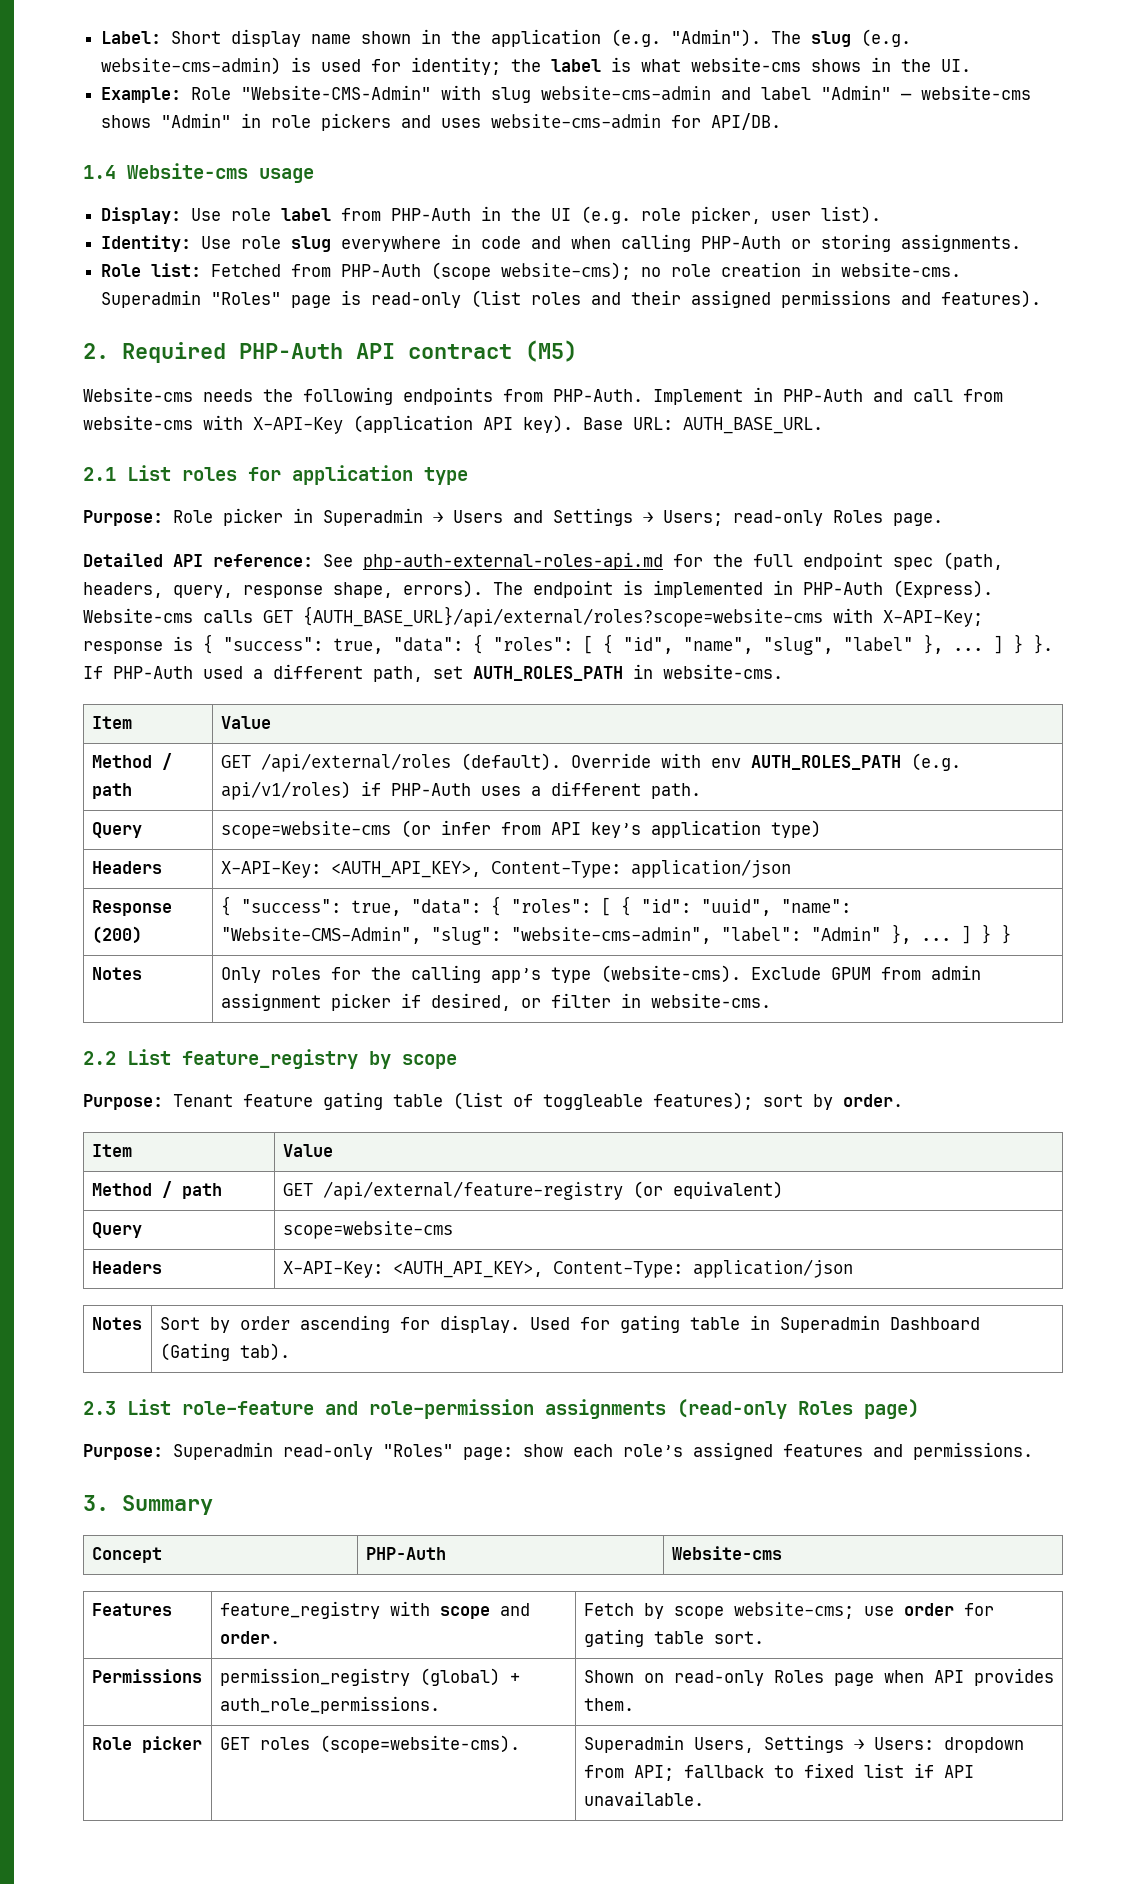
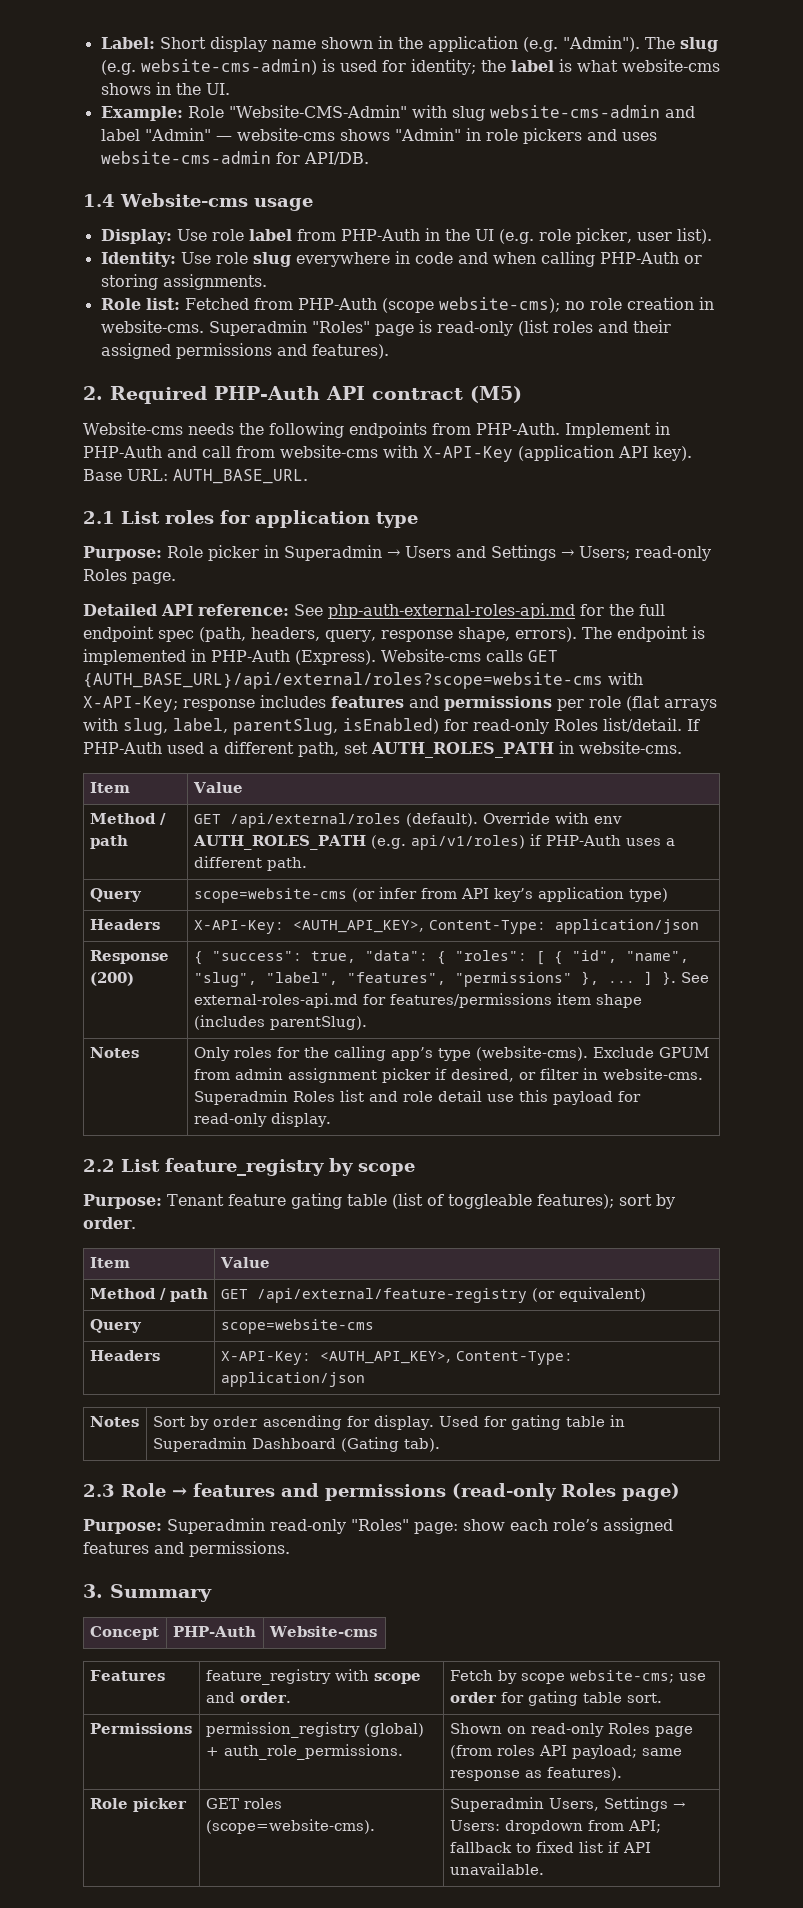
[173,634,1053,655] is { "success": true, "data": { "roles": [ { "id", "name", "slug", "label" }, ... ] } }. -> [260,695,717,711] [83,718,682,735] includes features and permissions per role (flat arrays with slug, label, parentSlug, isEnabled) for read-only Roles list/detail.
[640,899,851,916] [220,924,1011,945] "id": "uuid", "name": "Website-CMS-Admin", "slug": "website-cms-admin", "label": "Admin" }, ... ] } } -> [571,950,689,963] [193,971,709,987] [193,993,642,1008] [193,1015,367,1030] "id", "name", "slug", "label", "features", "permissions" }, ... ] }. See external-roles-api.md for features/permissions item shape (includes parentSlug).
(771, 1000) none -> [193,1090,641,1105] [193,1112,331,1127] Superadmin Roles list and role detail use this payload for read-only display.
[127,1399,666,1419] List role–feature and role–permission assignments -> [121,1483,446,1501] Role → features and permissions
[883,1668,1054,1686] [583,1698,634,1711] when API provides them. -> [449,1745,682,1759] [449,1767,622,1781] (from roles API payload; same response as features).

